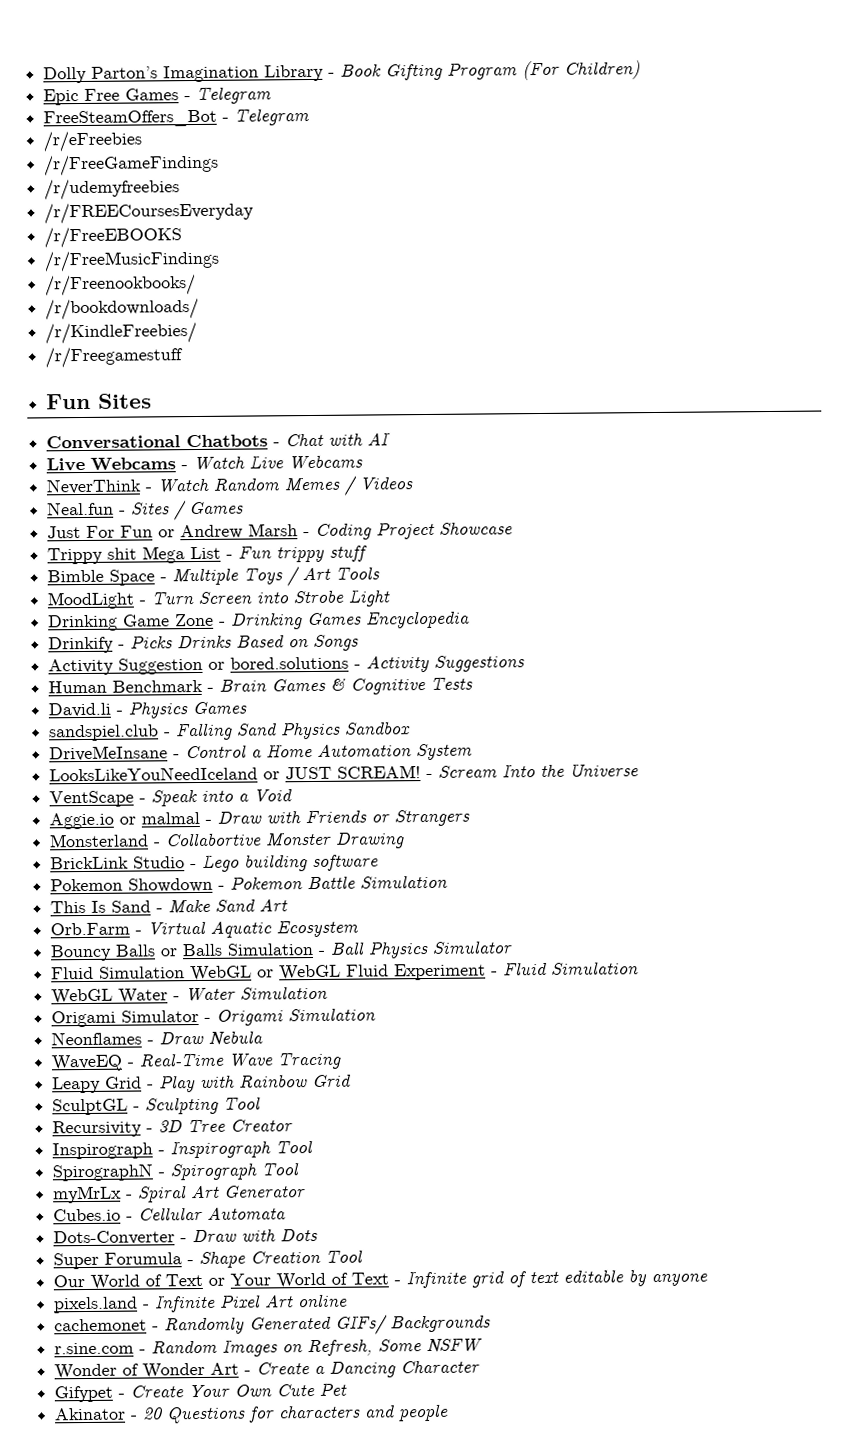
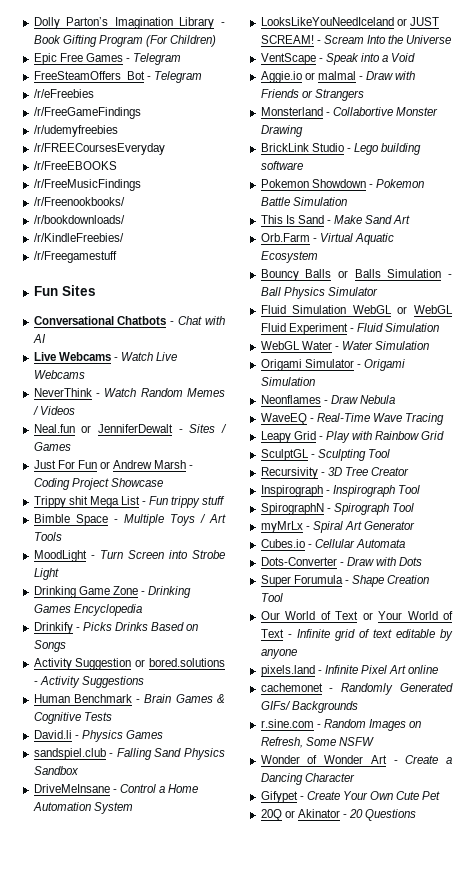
(115, 508) none -> [81,424,173,433] or JenniferDewalt
(348, 1389) none -> [260,809,295,821] 20Q or
[248,1403,450,1423] for characters and people -> (417, 815) none

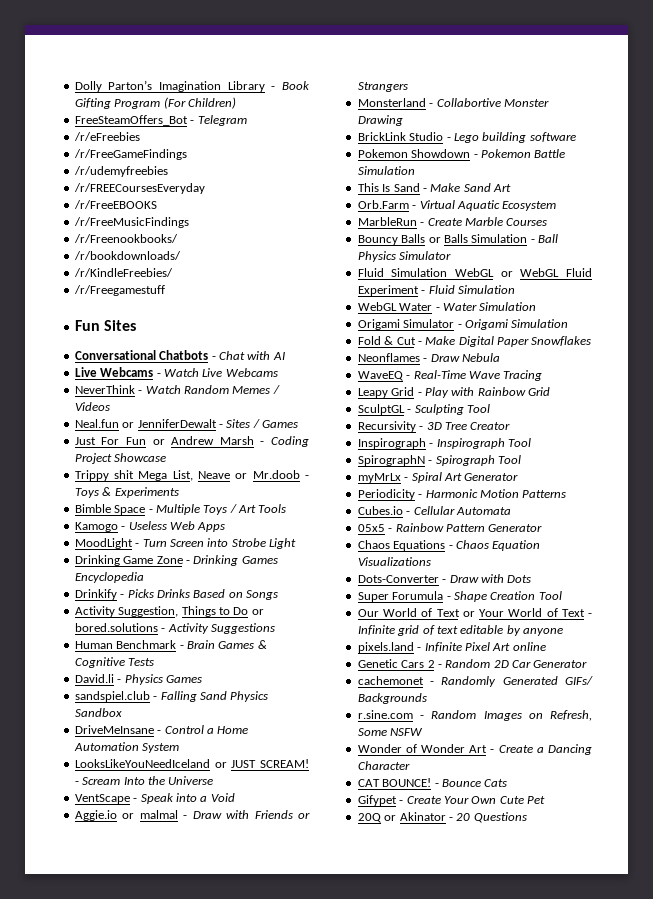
[33,53,182,65] // Epic Free Games - Telegram -> (236, 103) none
[120,496,226,508] List - Fun trippy stuff -> [172,470,310,481] [74,487,179,498] List, Neave or Mr.doob - Toys & Experiments
(62, 536) none -> [74,521,226,532] // Kamogo - Useless Web Apps
[75,658,132,670] Suggestion -> [118,606,249,617] Suggestion, Things to Do
(318, 257) none -> [357,217,548,226] // MarbleRun - Create Marble Courses
(315, 381) none -> [357,336,592,347] // Fold & Cut - Make Digital Paper Snowflakes
(416, 525) none -> [357,489,567,500] // Periodicity - Harmonic Motion Patterns
(405, 543) none -> [357,523,543,532] [357,540,541,551] [357,557,431,566] // 05x5 - Rainbow Pattern Generator // Chaos Equations - Chaos Equation Visualizations
(439, 669) none -> [357,659,588,668] // Genetic Cars 2 - Random 2D Car Generator
(355, 777) none -> [357,778,508,787] // CAT BOUNCE! - Bounce Cats

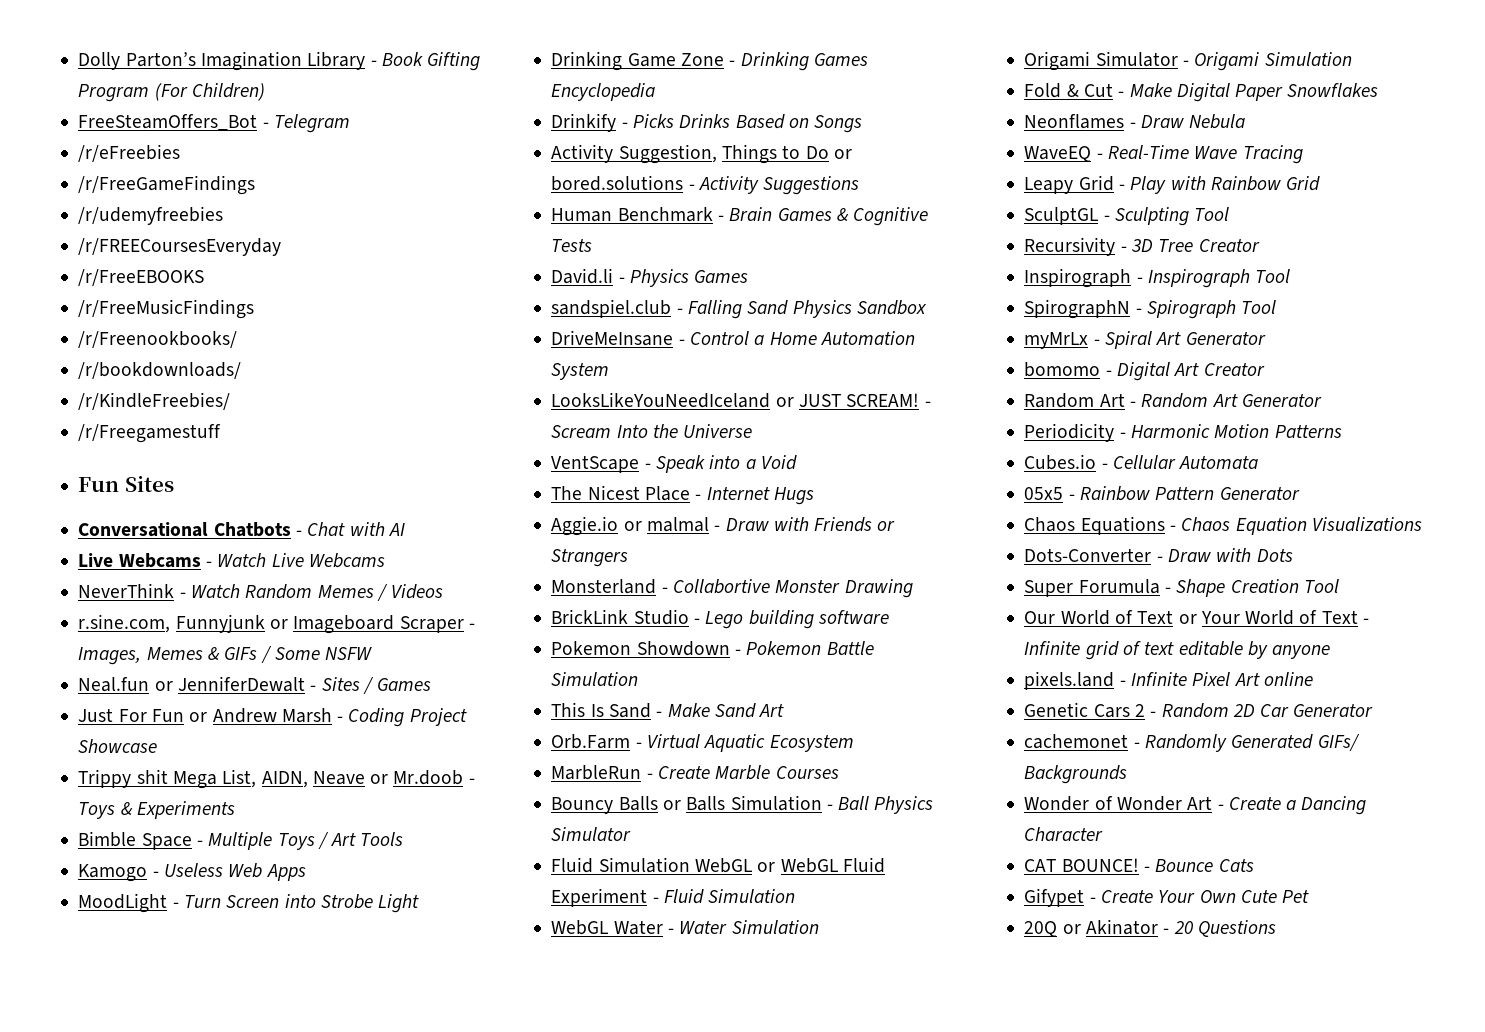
(110, 406) none -> [78,614,475,634] [78,646,373,665] // r.sine.com, Funnyjunk or Imageboard Scraper - Images, Memes & GIFs / Some NSFW
(193, 475) none -> [261,771,308,788] AIDN,
(235, 797) none -> [551,485,814,505] // The Nicest Place - Internet Hugs
(519, 477) none -> [1024,362,1265,381] [1024,393,1322,408] // bomomo - Digital Art Creator // Random Art - Random Art Generator
[357,710,592,721] [357,728,424,736] // r.sine.com - Random Images on Refresh, Some NSFW -> (1128, 774) none

